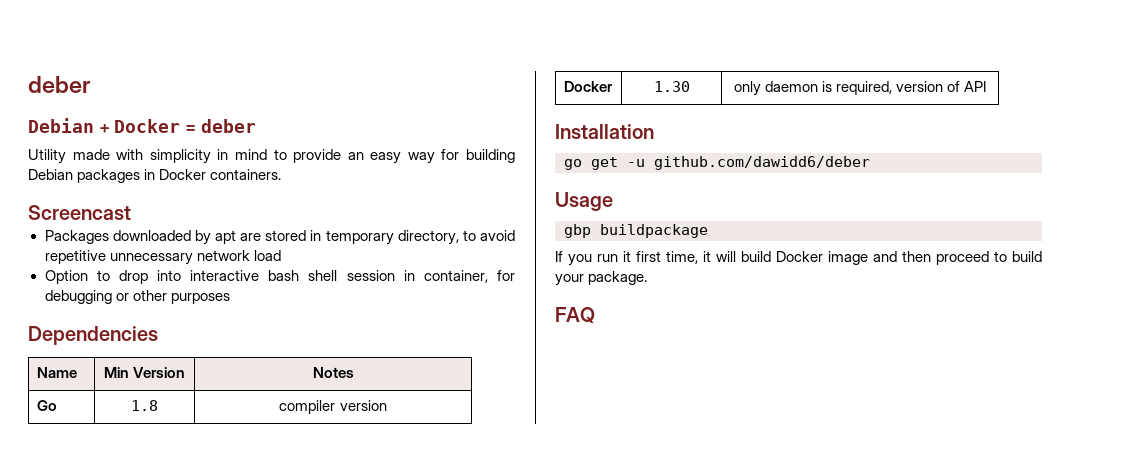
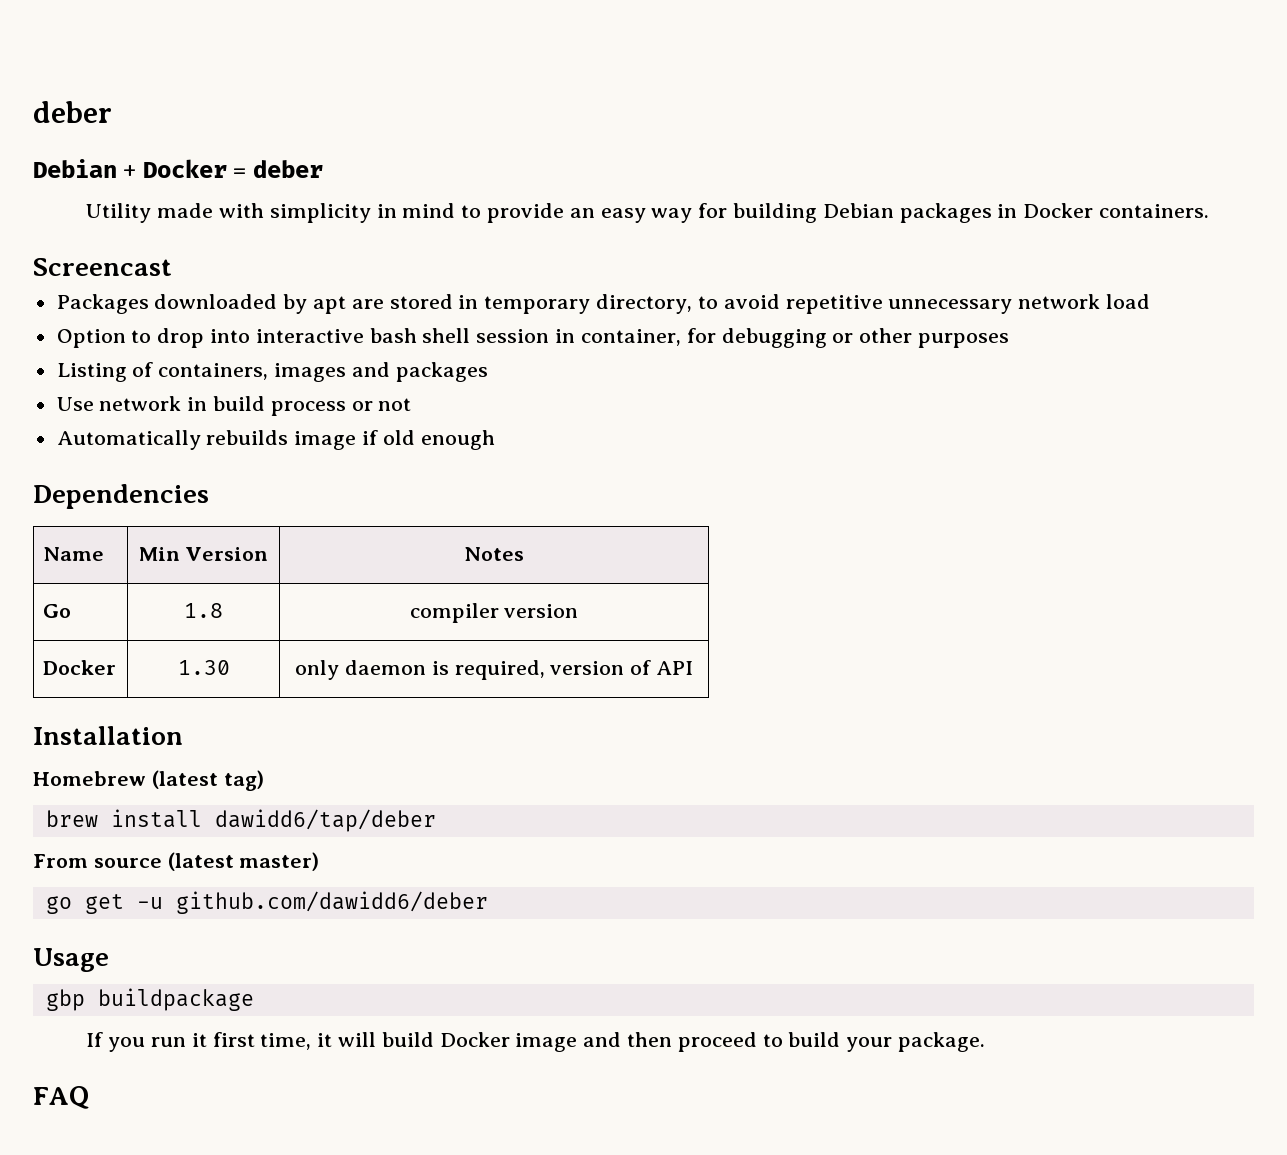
(230, 298) none -> [56,362,488,382] [56,396,412,416] [56,430,495,450] // Listing of containers, images and packages // Use network in build process or not // Automatically rebuilds image if old enough
(654, 131) none -> [33,770,264,791] [45,809,436,832] [33,852,320,871] // Homebrew (latest tag) // brew install dawidd6/tap/deber // From source (latest master)

